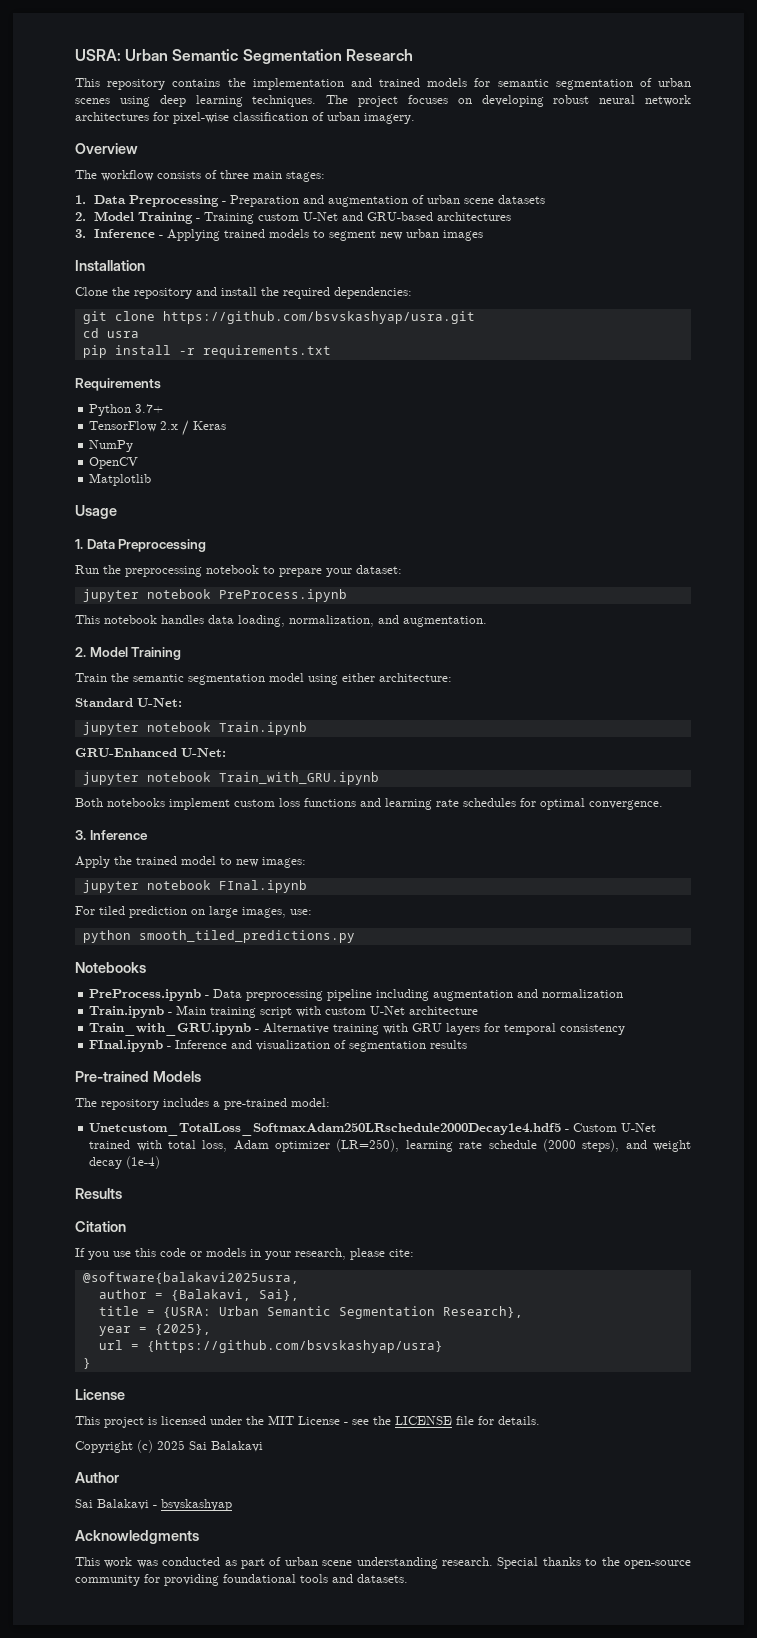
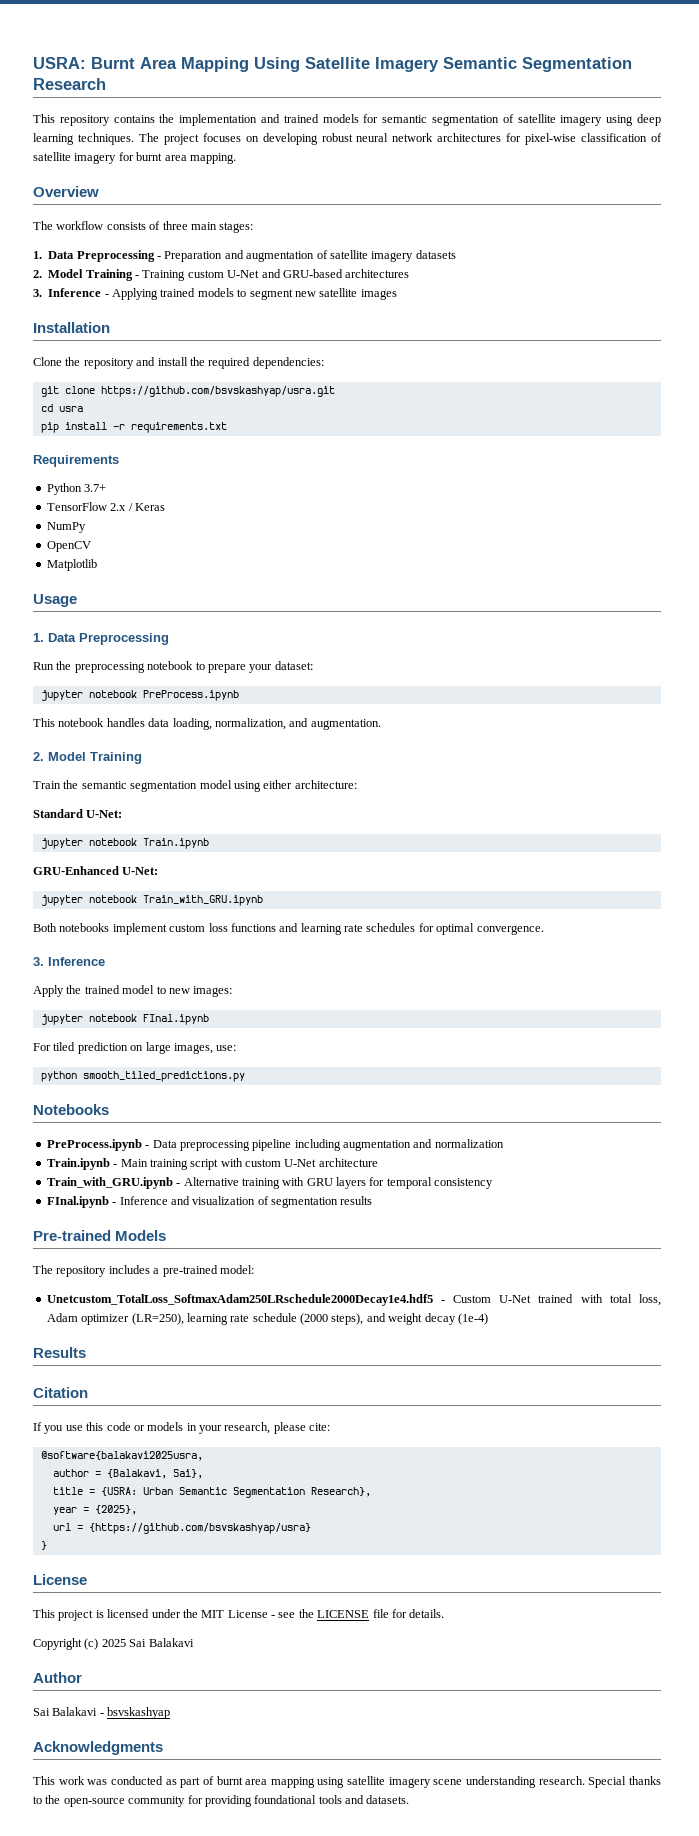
[125,49,169,61] Urban -> [91,57,439,72] Burnt Area Mapping Using Satellite Imagery
[658,78,691,87] [75,98,110,104] urban scenes -> [517,114,603,126] satellite imagery
[327,112,415,124] urban imagery. -> [33,152,236,164] satellite imagery for burnt area mapping.
[426,195,494,204] urban scene -> [329,250,414,262] satellite imagery
[405,229,439,238] urban -> [319,288,358,297] satellite
[284,1557,318,1566] urban -> [216,1776,431,1788] burnt area mapping using satellite imagery

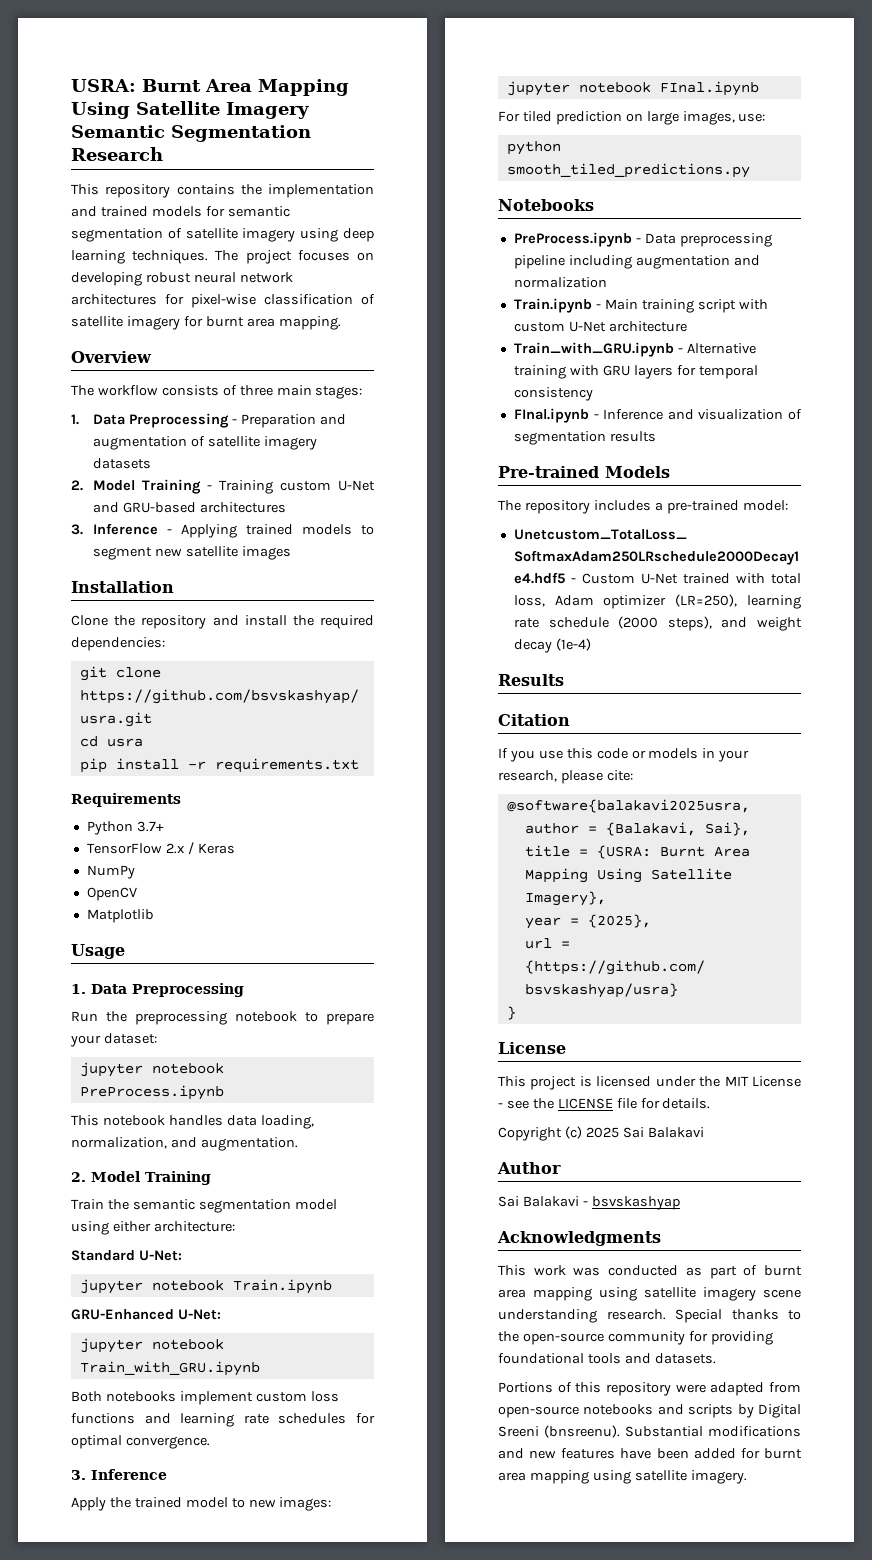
[142,1487,371,1498] Urban Semantic Segmentation Research}, -> [659,846,750,857] [524,868,732,883] [524,891,606,906] Burnt Area Mapping Using Satellite Imagery},
(410, 1799) none -> [498,1382,801,1396] [498,1404,801,1418] [498,1425,801,1438] [498,1448,802,1459] [498,1470,747,1484] // Portions of this repository were adapted from open-source notebooks and scripts by Digital Sreeni (bnsreenu). Substantial modifications and new features have been added for burnt area mapping using satellite imagery.

